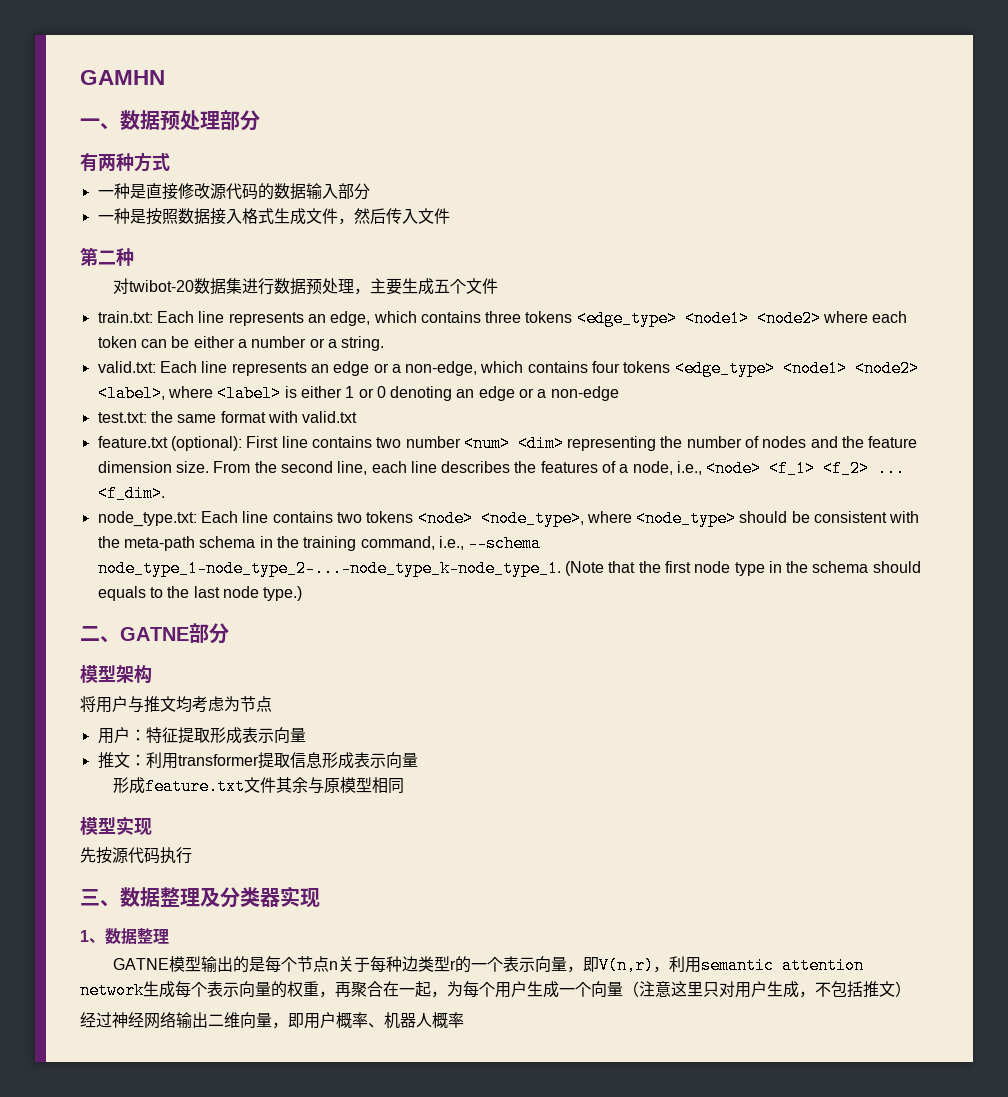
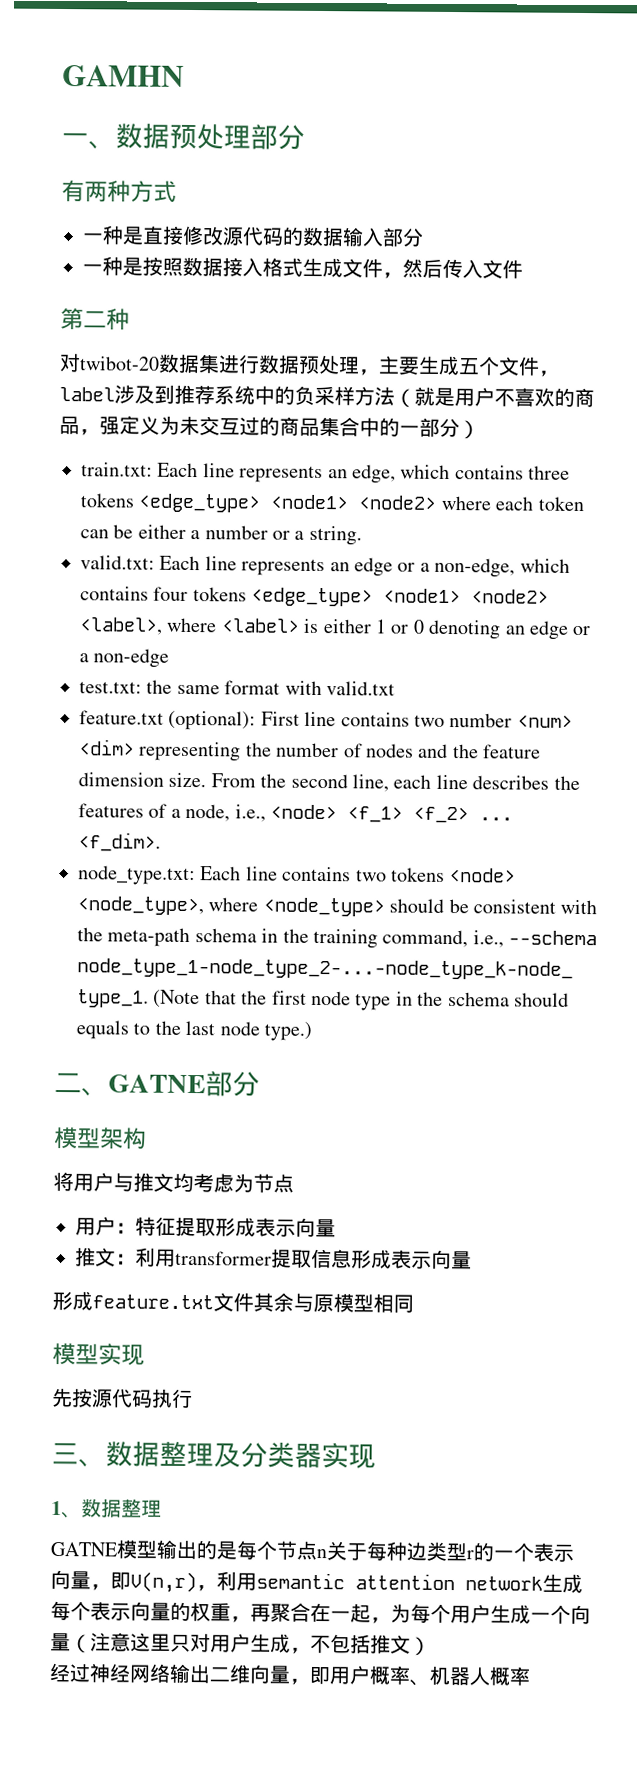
(498, 286) none -> [538,370,559,377] [59,384,595,408] [59,415,480,440] ，label涉及到推荐系统中的负采样方法（就是用户不喜欢的商品，强定义为未交互过的商品集合中的一部分）

